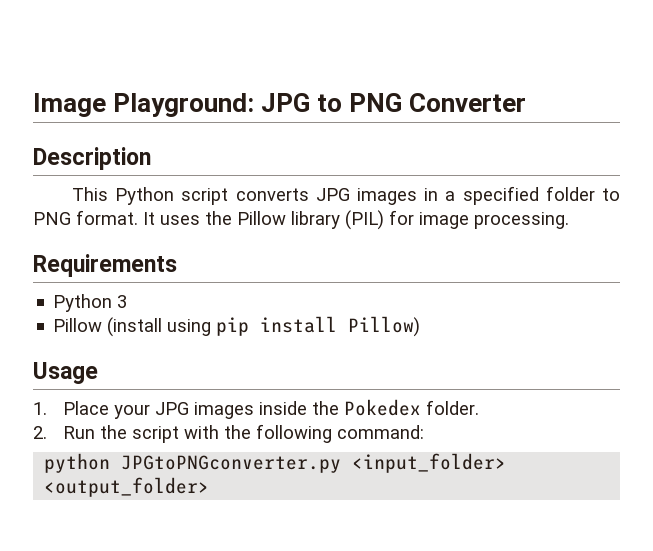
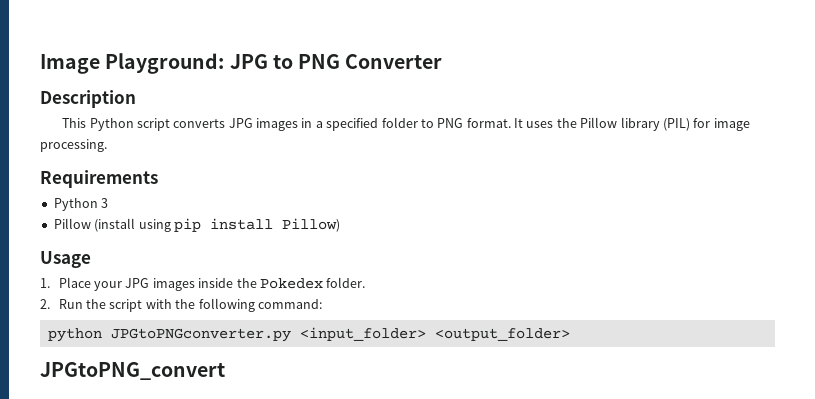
(210, 487) none -> [40,362,225,380] // JPGtoPNG_convert

